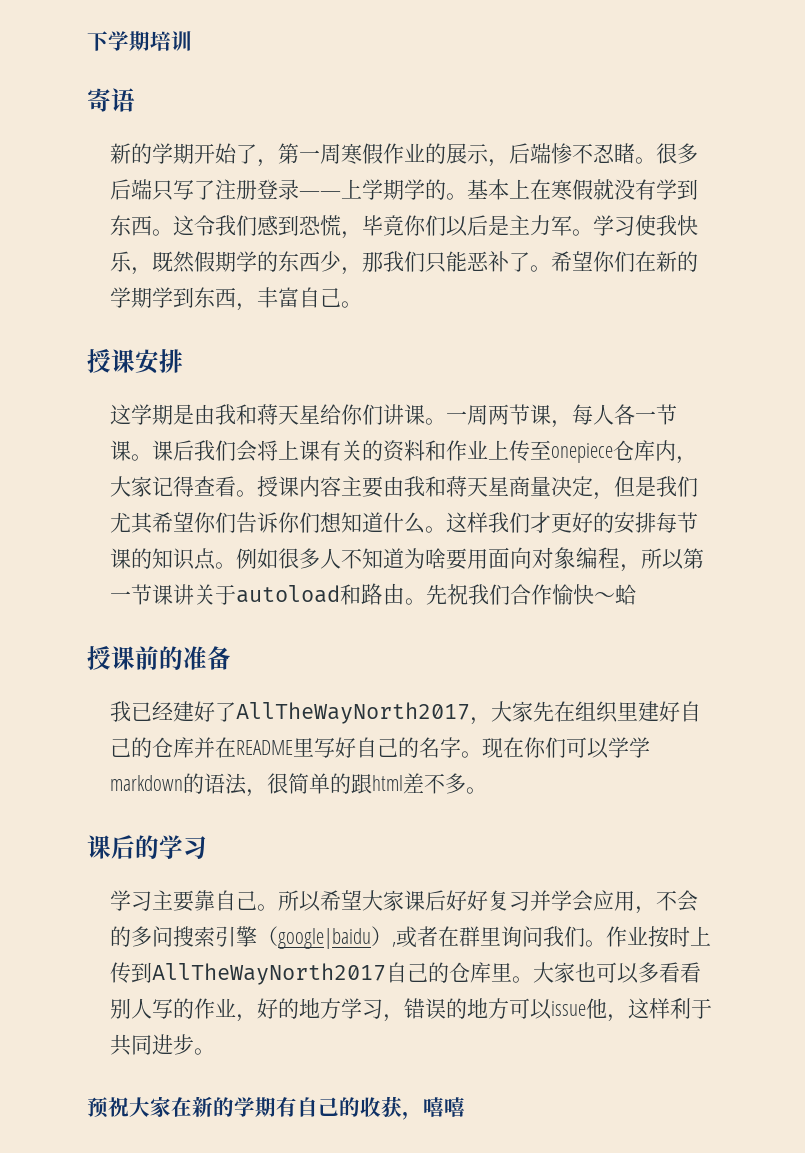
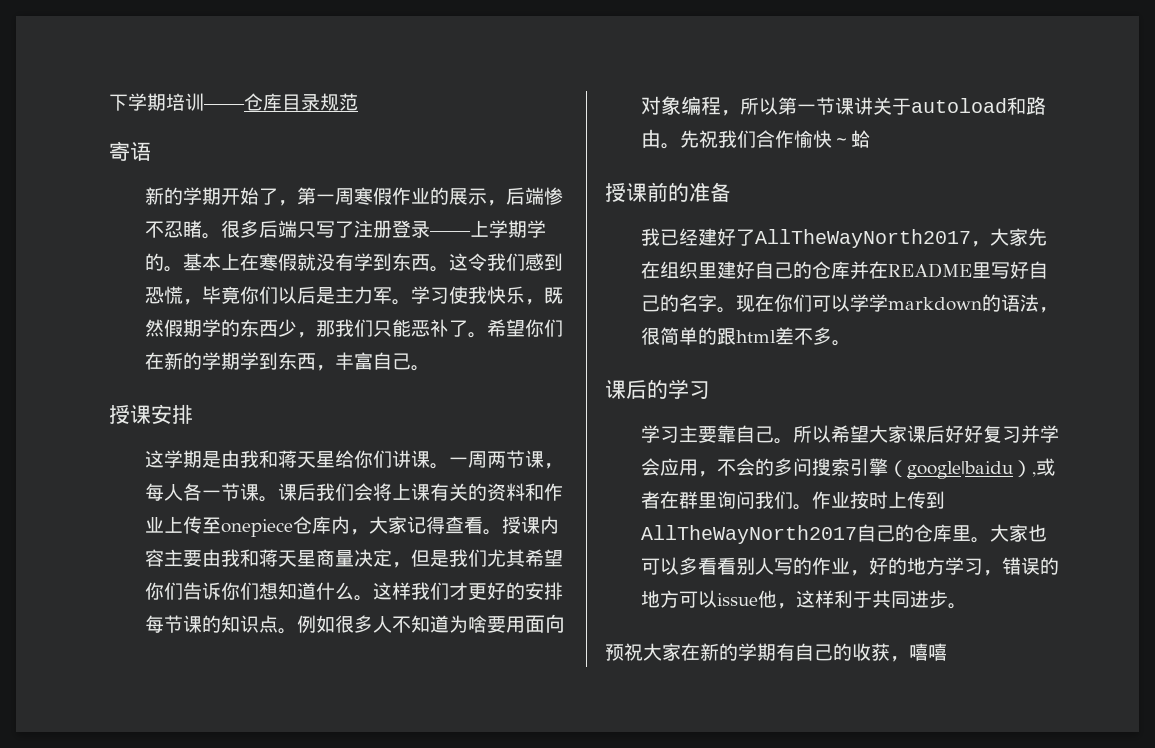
(192, 41) none -> [204,93,358,111] ——仓库目录规范

